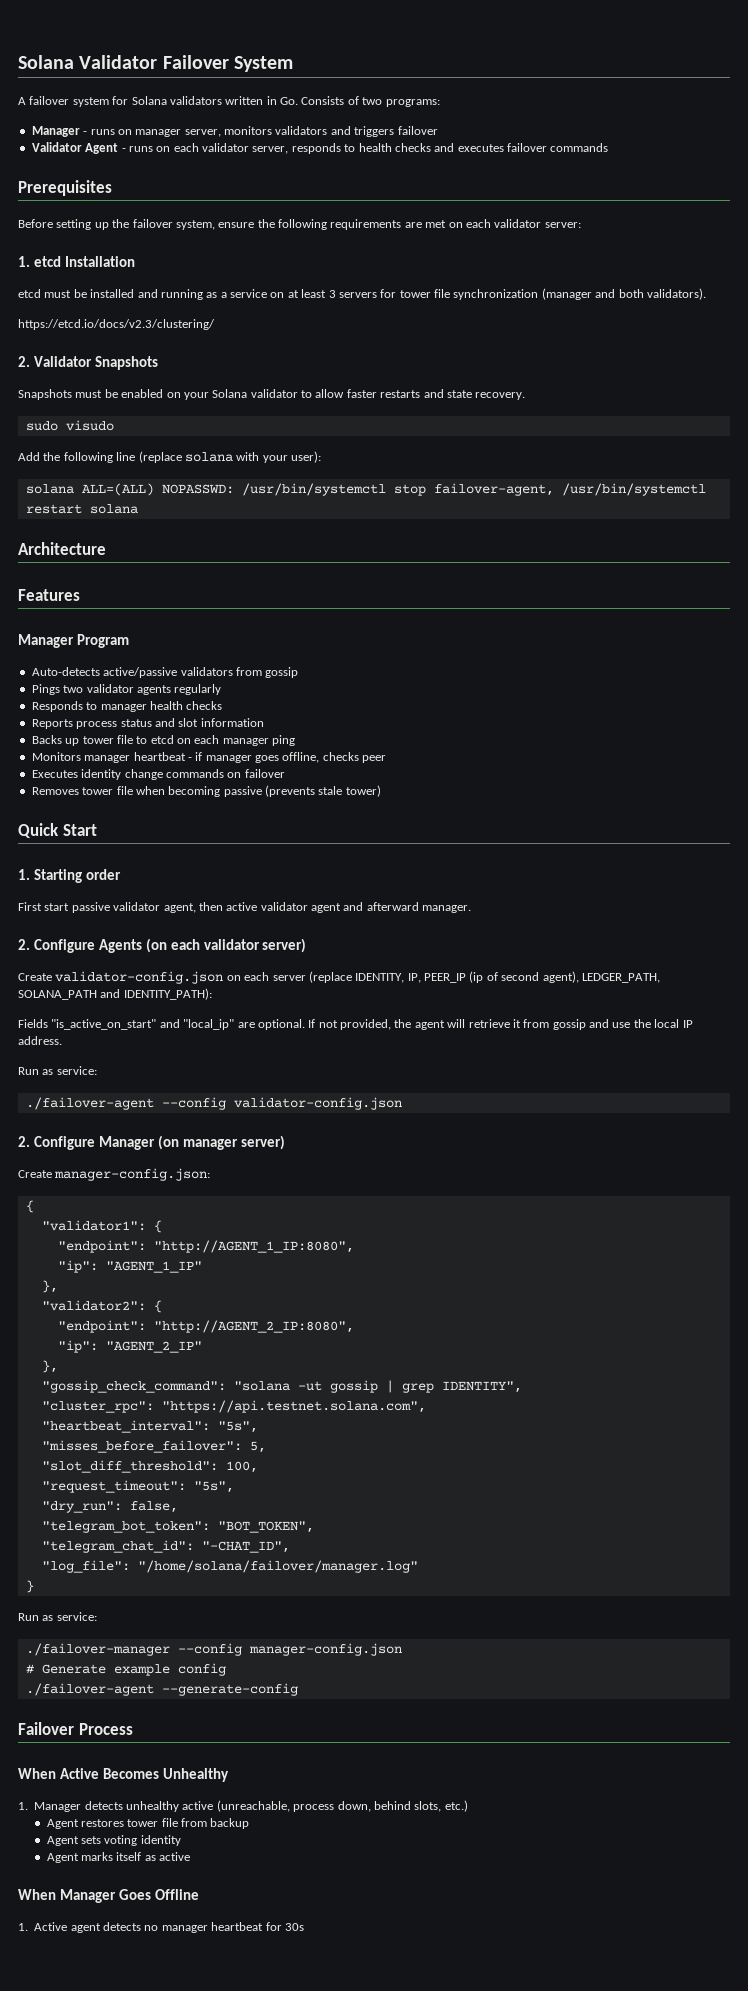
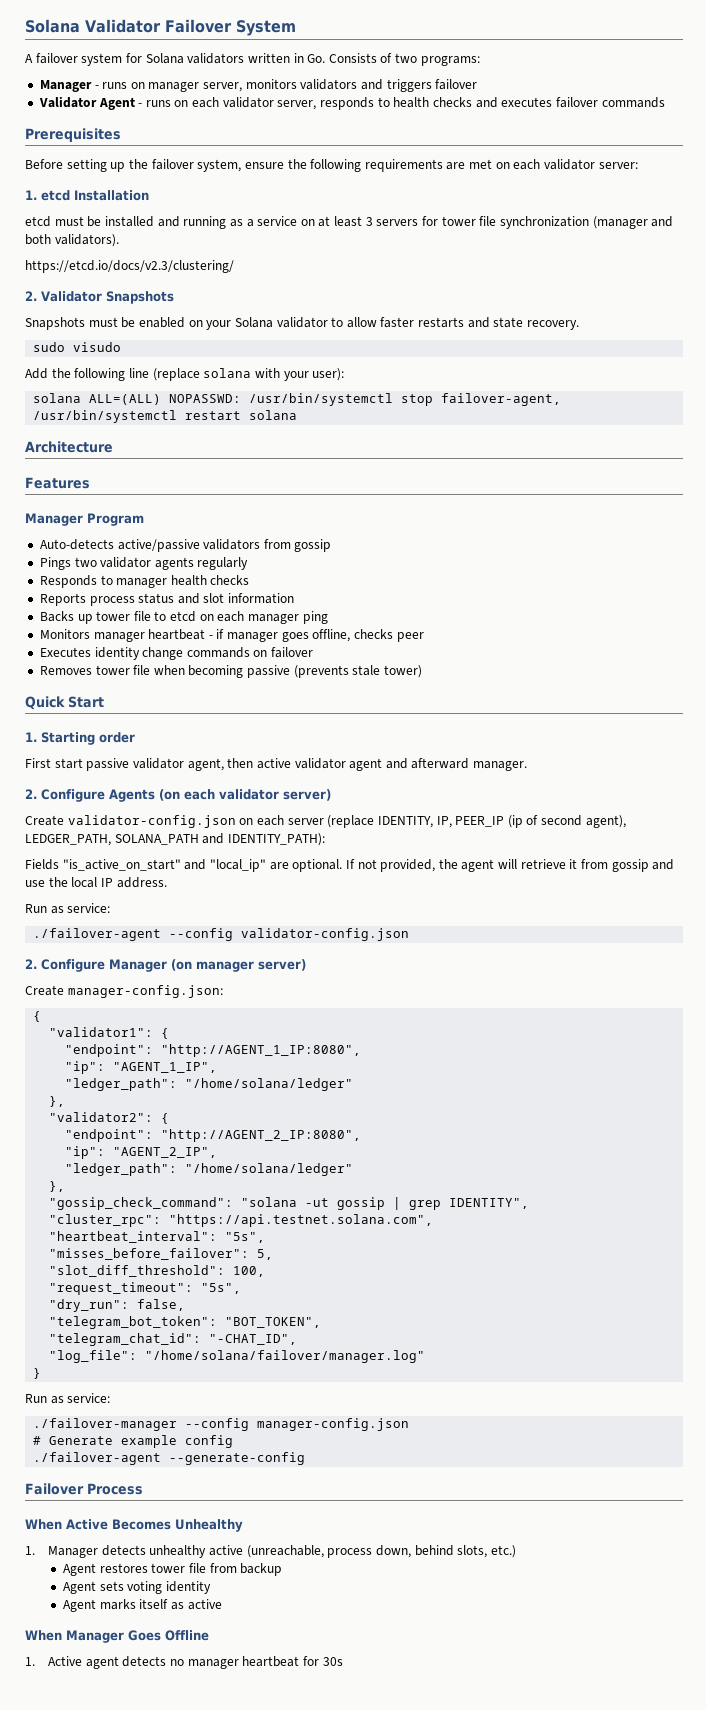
[105,1261,202,1273] "AGENT_1_IP" -> [113,1062,218,1073] [65,1078,354,1091] "AGENT_1_IP", // "ledger_path": "/home/solana/ledger"
[105,1341,202,1353] "AGENT_2_IP" -> [113,1147,218,1158] [65,1163,354,1176] "AGENT_2_IP", // "ledger_path": "/home/solana/ledger"

